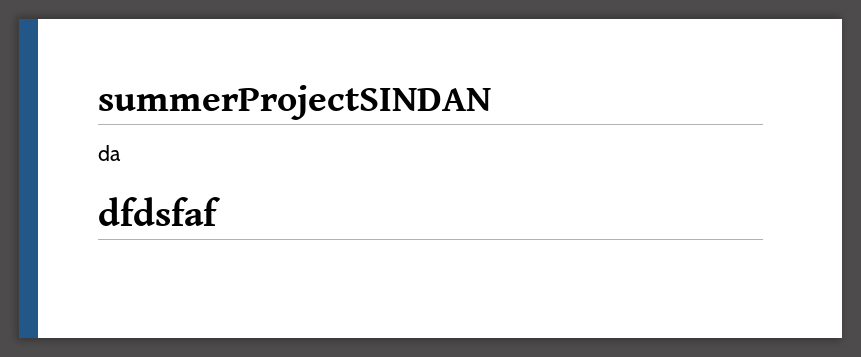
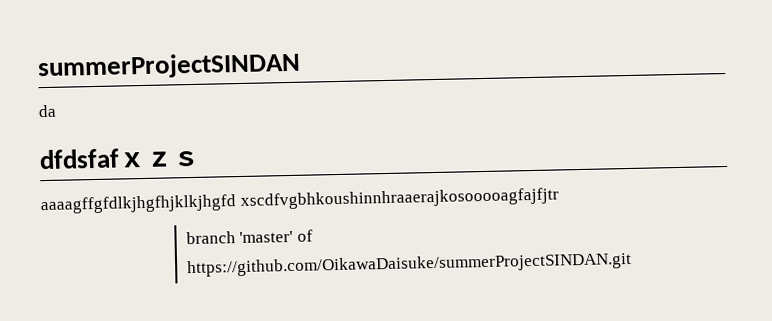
(220, 211) none -> [118,150,201,168] [40,187,559,215] [185,229,313,245] [186,251,632,278] ｘｚｓ // aaaagffgfdlkjhgfhjklkjhgfd xscdfvgbhkoushinnhraaerajkosooooagfajfjtr // branch 'master' of https://github.com/OikawaDaisuke/summerProjectSINDAN.git

